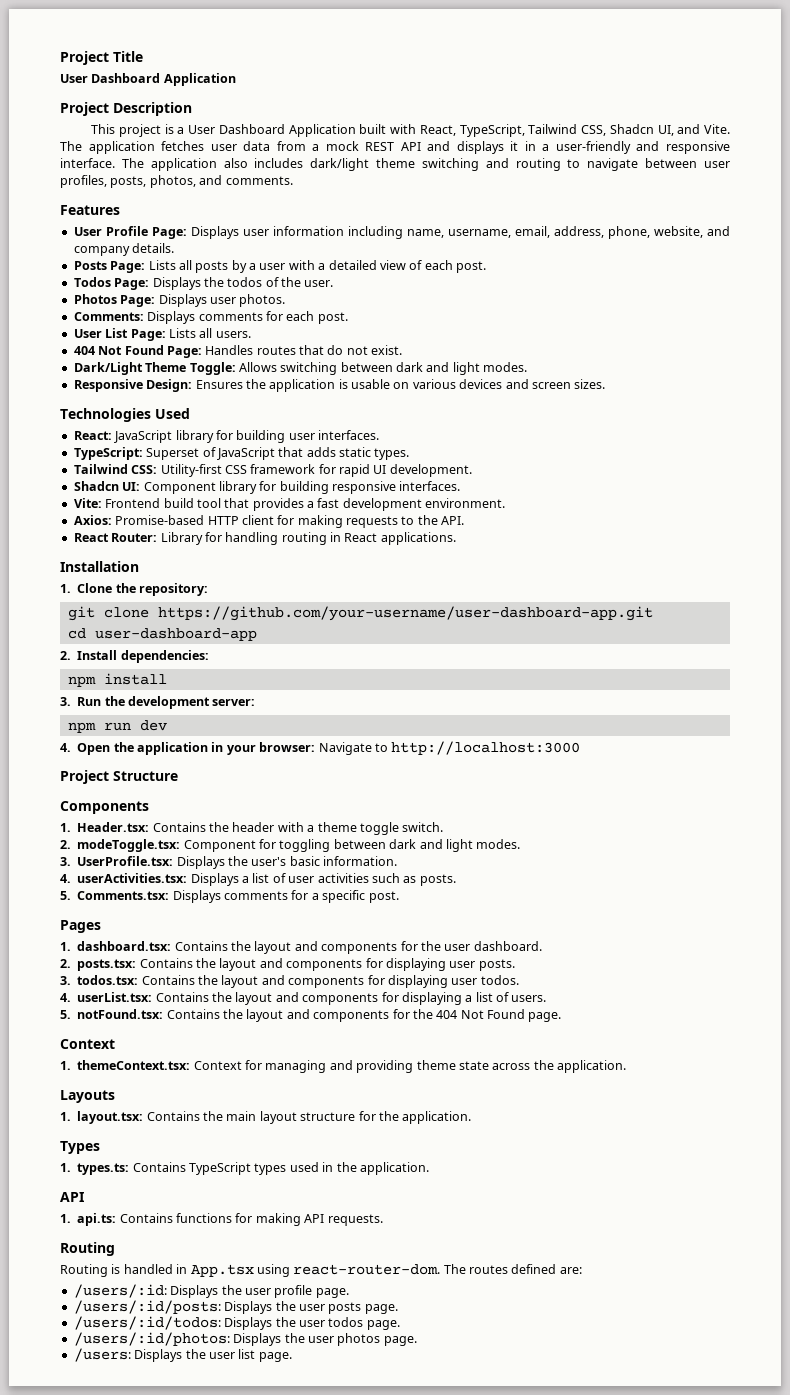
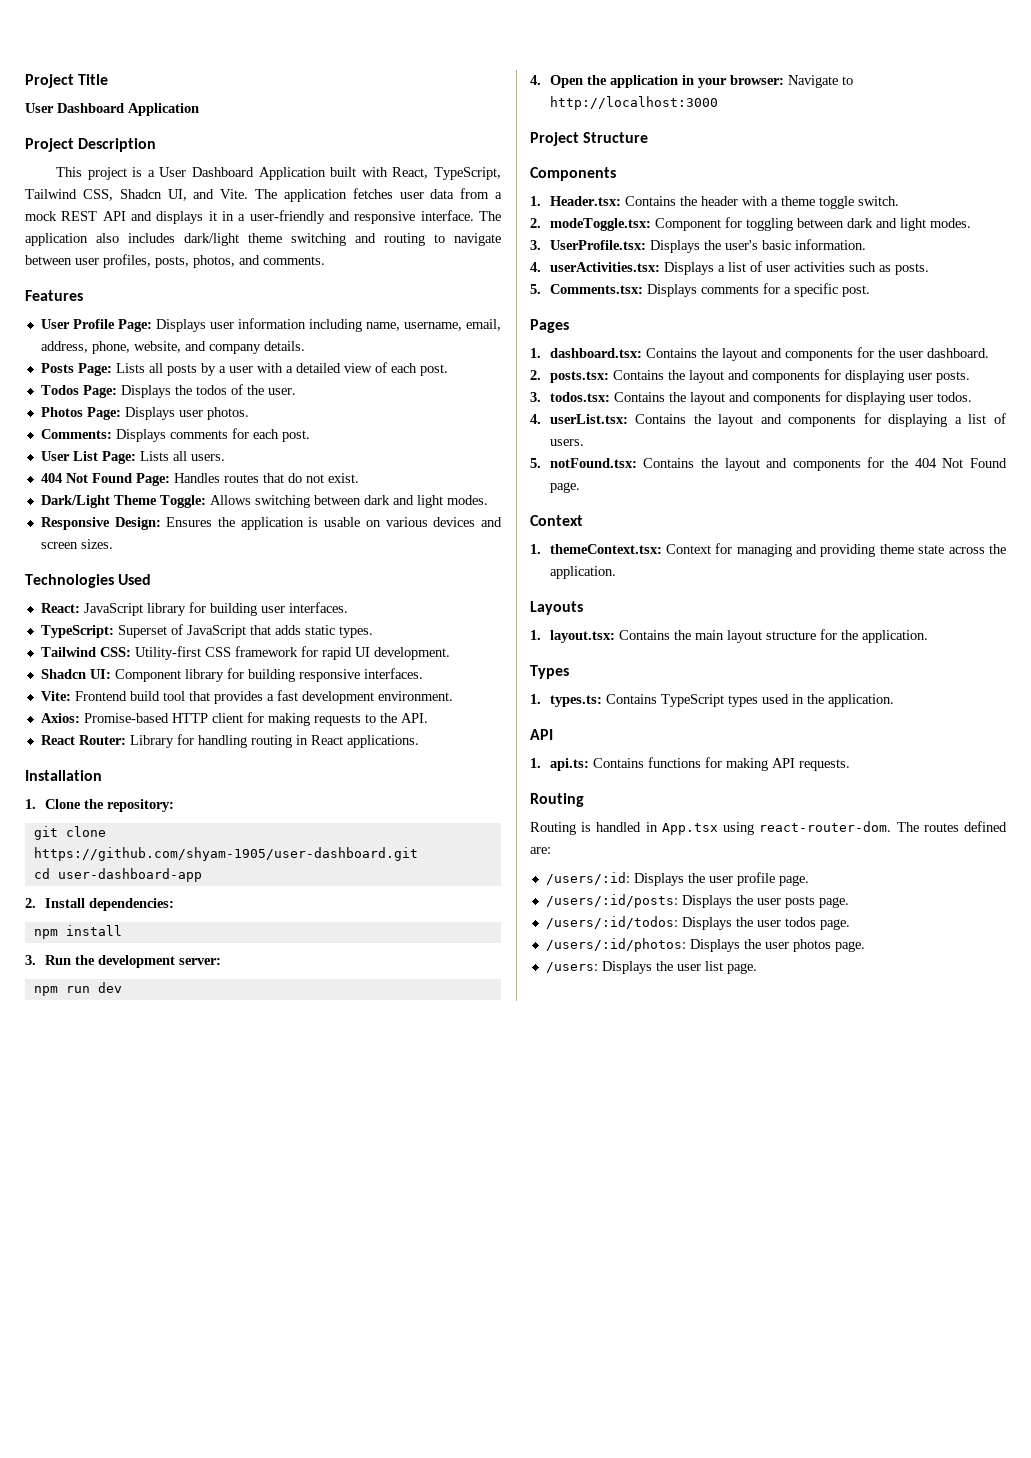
[157,606,653,621] https://github.com/your-username/user-dashboard-app.git -> [33,847,418,861] https://github.com/shyam-1905/user-dashboard.git

